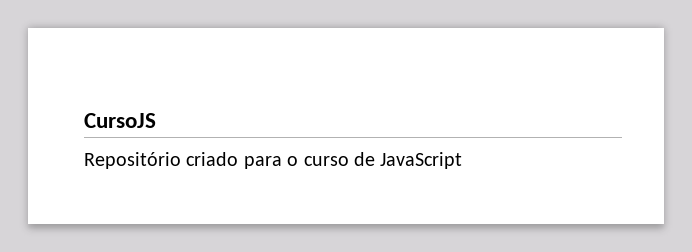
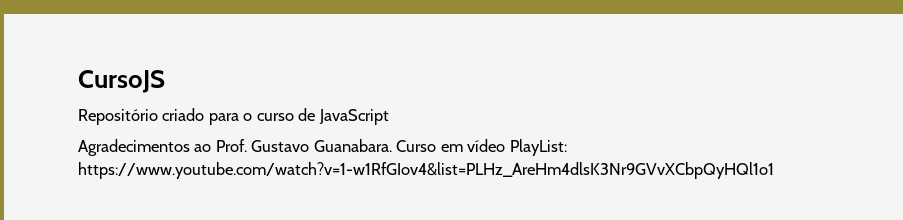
(463, 160) none -> [78,139,567,156] [78,162,774,179] // Agradecimentos ao Prof. Gustavo Guanabara. Curso em vídeo PlayList: https://www.youtube.com/watch?v=1-w1RfGIov4&list=PLHz_AreHm4dlsK3Nr9GVvXCbpQyHQl1o1

